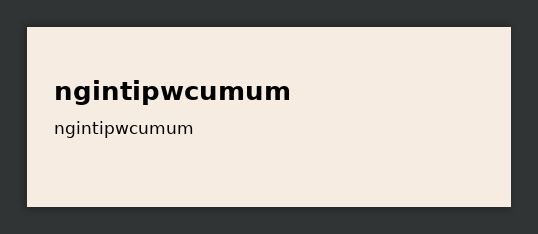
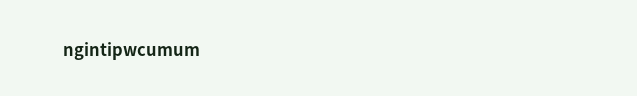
[54,80,291,105] [54,121,194,138] ngintipwcumum // ngintipwcumum -> [63,42,200,60] ngintipwcumum

